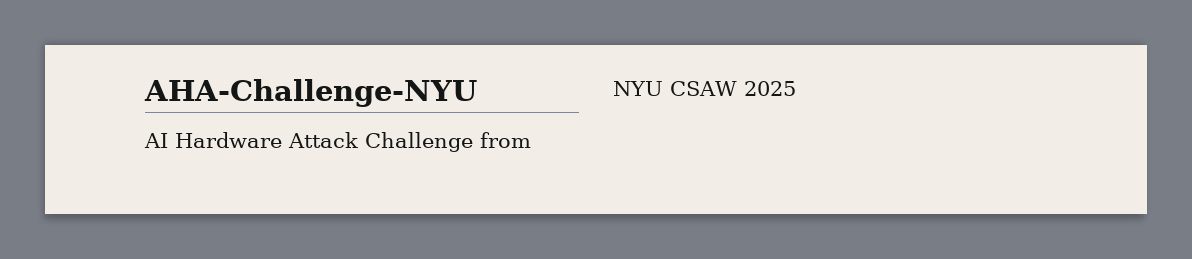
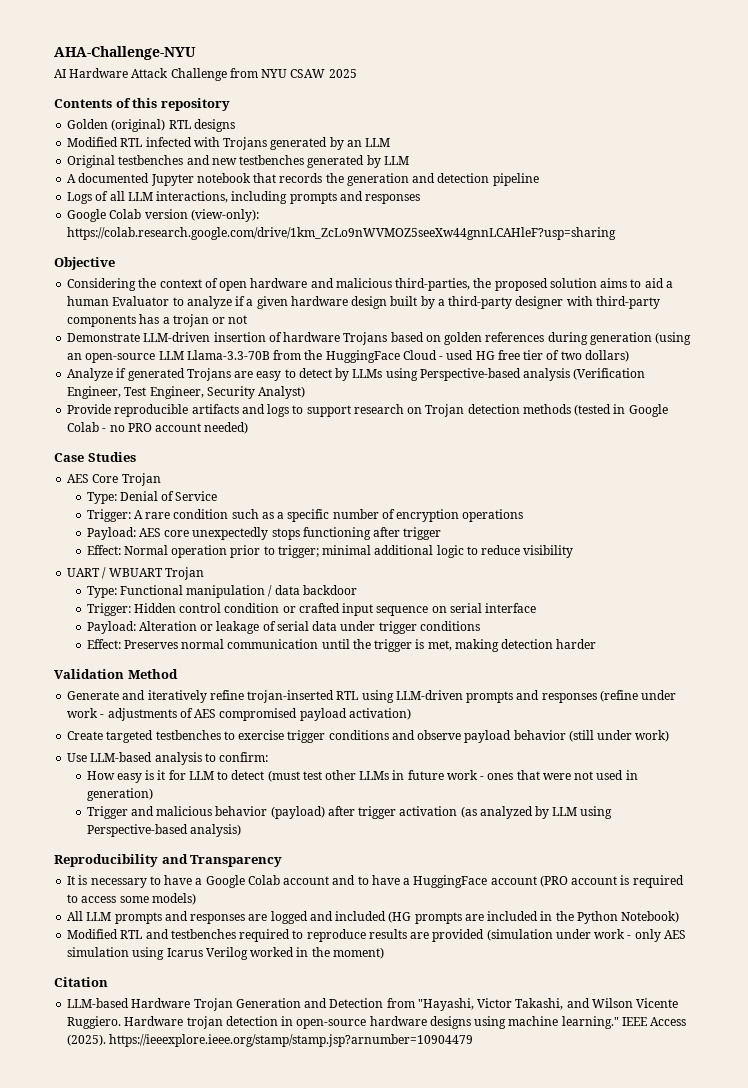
(796, 88) none -> [54,98,230,111] [67,119,235,132] [67,137,391,150] [67,155,409,168] [67,173,539,186] [67,191,421,204] [67,209,259,222] [67,227,617,240] [54,257,115,270] [67,278,673,291] [67,296,660,309] [67,314,248,327] [67,332,692,345] [67,350,629,363] [67,368,646,381] [67,386,306,399] [67,404,668,417] [67,422,249,434] [54,452,136,462] [67,473,161,486] [86,491,218,504] [86,509,524,522] [86,527,442,540] [86,545,574,558] [67,567,204,580] [86,585,357,598] [86,603,536,616] [86,621,480,634] [86,639,597,652] [54,669,178,679] [67,690,677,703] [67,708,411,721] [67,730,670,743] [67,752,269,765] [86,770,638,783] [86,788,153,801] [86,806,613,819] [86,824,241,837] [54,854,283,867] [67,875,684,888] [67,893,196,905] [67,911,680,924] [67,929,686,942] [67,947,384,960] [54,977,108,987] [67,998,679,1011] [67,1016,687,1029] [67,1034,474,1047] // Contents of this repository // Golden (original) RTL designs // Modified RTL infected with Trojans generated by an LLM // Original testbenches and new testbenches generated by LLM // A documented Jupyter notebook that records the generation and detection pipeline // Logs of all LLM interactions, including prompts and responses // Google Colab version (view-only): https://colab.research.google.com/drive/1km_ZcLo9nWVMOZ5seeXw44gnnLCAHleF?usp=sharing // Objective // Considering the context of open hardware and malicious third-parties, the proposed solution aims to aid a human Evaluator to analyze if a given hardware design built by a third-party designer with third-party components has a trojan or not // Demonstrate LLM-driven insertion of hardware Trojans based on golden references during generation (using an open-source LLM Llama-3.3-70B from the HuggingFace Cloud - used HG free tier of two dollars) // Analyze if generated Trojans are easy to detect by LLMs using Perspective-based analysis (Verification Engineer, Test Engineer, Security Analyst) // Provide reproducible artifacts and logs to support research on Trojan detection methods (tested in Google Colab - no PRO account needed) // Case Studies // AES Core Trojan // Type: Denial of Service // Trigger: A rare condition such as a specific number of encryption operations // Payload: AES core unexpectedly stops functioning after trigger // Effect: Normal operation prior to trigger; minimal additional logic to reduce visibility // UART / WBUART Trojan // Type: Functional manipulation / data backdoor // Trigger: Hidden control condition or crafted input sequence on serial interface // Payload: Alteration or leakage of serial data under trigger conditions // Effect: Preserves normal communication until the trigger is met, making detection harder // Validation Method // Generate and iteratively refine trojan-inserted RTL using LLM-driven prompts and responses (refine under work - adjustments of AES compromised payload activation) // Create targeted testbenches to exercise trigger conditions and observe payload behavior (still under work) // Use LLM-based analysis to confirm: // How easy is it for LLM to detect (must test other LLMs in future work - ones that were not used in generation) // Trigger and malicious behavior (payload) after trigger activation (as analyzed by LLM using Perspective-based analysis) // Reproducibility and Transparency // It is necessary to have a Google Colab account and to have a HuggingFace account (PRO account is required to access some models) // All LLM prompts and responses are logged and included (HG prompts are included in the Python Notebook) // Modified RTL and testbenches required to reproduce results are provided (simulation under work - only AES simulation using Icarus Verilog worked in the moment) // Citation // LLM-based Hardware Trojan Generation and Detection from "Hayashi, Victor Takashi, and Wilson Vicente Ruggiero. Hardware trojan detection in open-source hardware designs using machine learning." IEEE Access (2025). https://ieeexplore.ieee.org/stamp/stamp.jsp?arnumber=10904479

